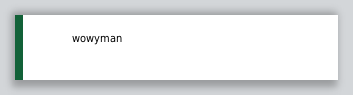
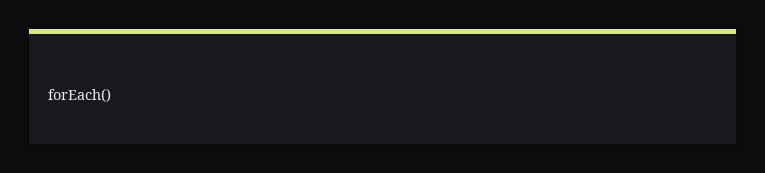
[72,35,122,45] wowyman -> [48,88,111,102] forEach()

